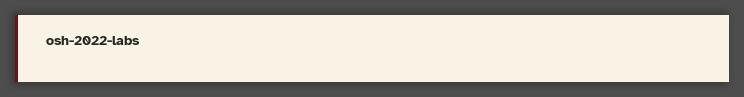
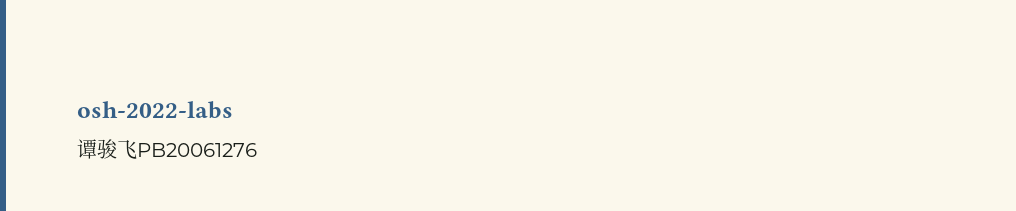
(140, 40) none -> [77,139,257,159] // 谭骏飞PB20061276

